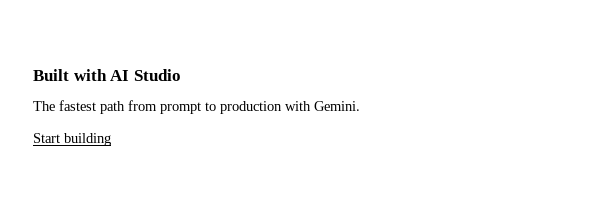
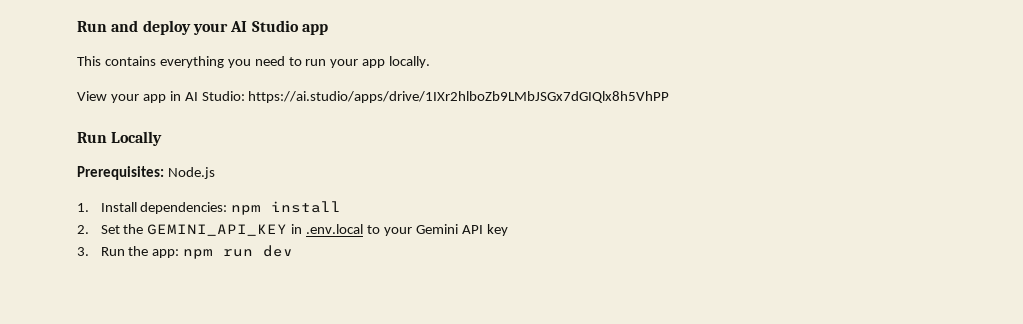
[33,69,181,81] [33,100,360,114] [33,133,111,146] Built with AI Studio // The fastest path from prompt to production with Gemini. // Start building -> [77,20,328,35] [77,56,431,68] [77,91,670,103] [77,131,163,146] [77,166,215,180] [77,201,342,215] [77,224,508,236] [77,245,294,259] Run and deploy your AI Studio app // This contains everything you need to run your app locally. // View your app in AI Studio: https://ai.studio/apps/drive/1IXr2hlboZb9LMbJSGx7dGIQlx8h5VhPP // Run Locally // Prerequisites: Node.js // 1. Install dependencies: npm install // 2. Set the GEMINI_API_KEY in .env.local to your Gemini API key // 3. Run the app: npm run dev

